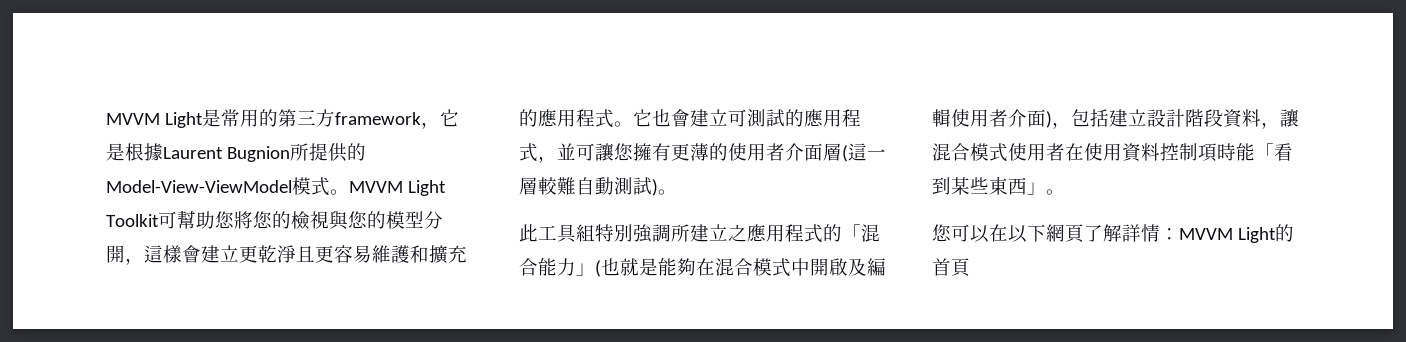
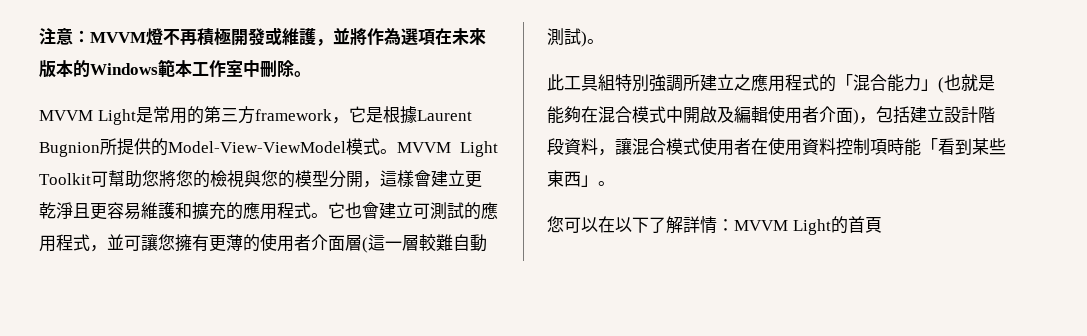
(106, 119) none -> [39,27,486,46] [39,59,311,78] 注意：MVVM燈不再積極開發或維護，並將作為選項在未來版本的Windows範本工作室中刪除。 //
[1046,224,1085,243] 網頁 -> (649, 225) none

